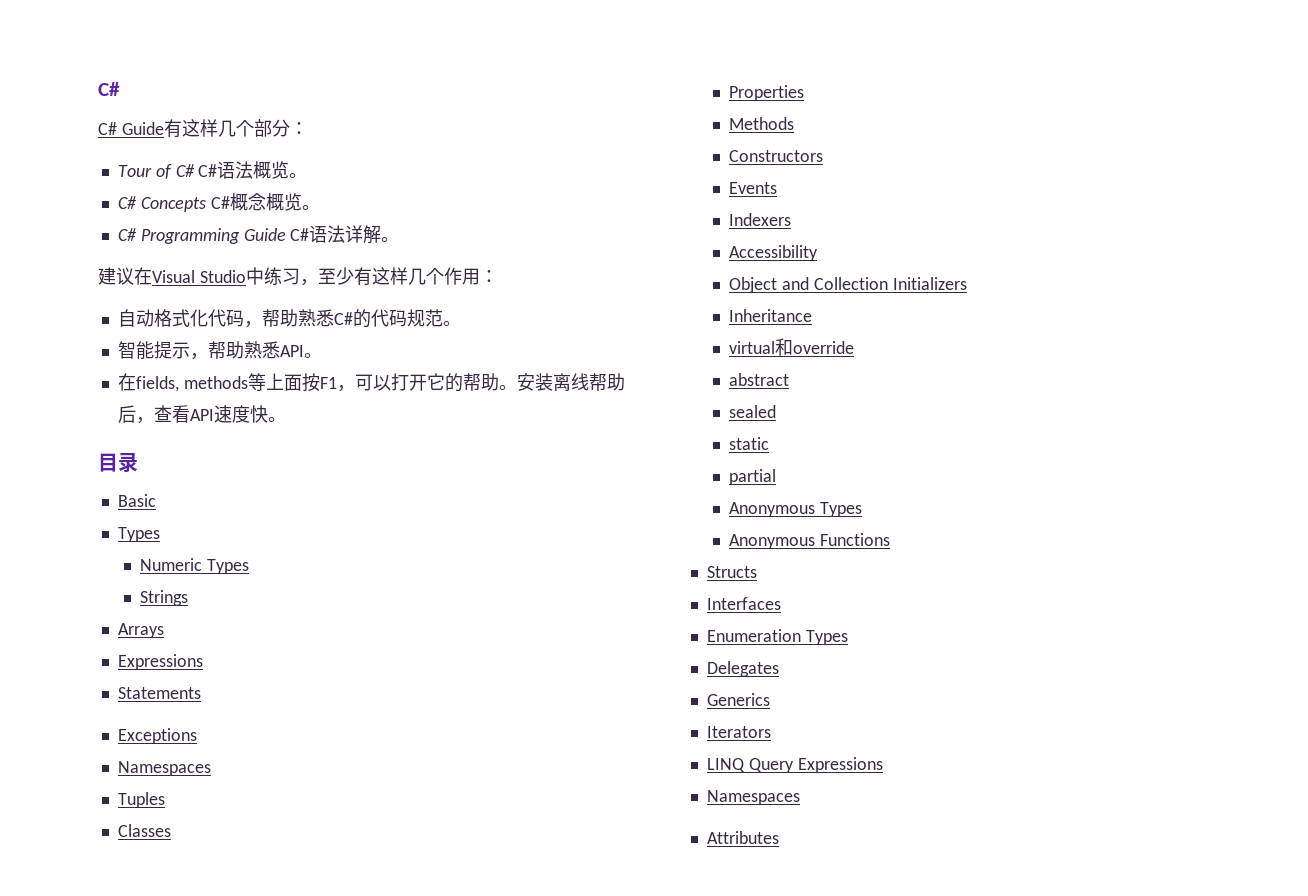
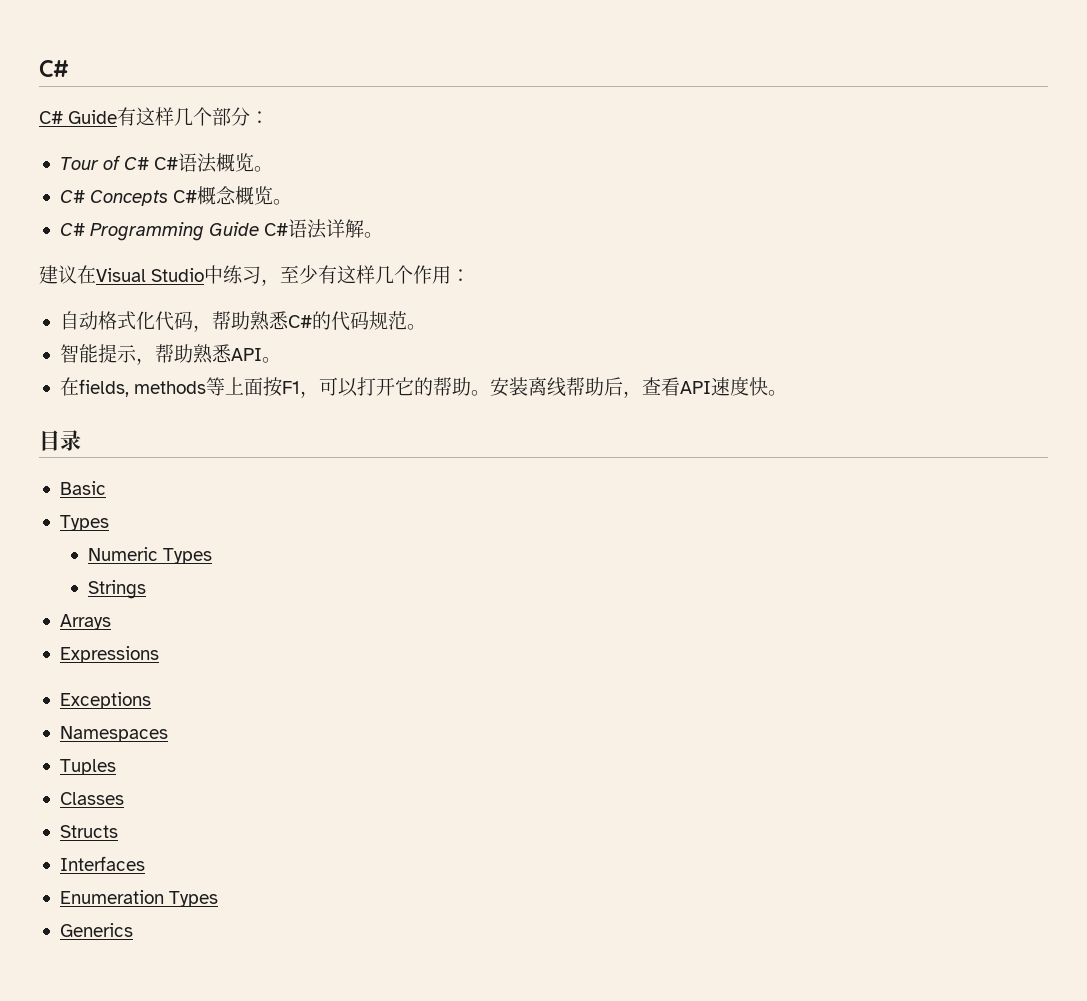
[117,687,201,699] // Statements -> (159, 654) none
[729,85,805,101] [729,117,795,130] [729,150,824,162] [729,182,778,194] [729,213,792,226] [729,245,819,261] [729,277,967,293] [729,309,813,322] [729,338,855,356] [729,373,790,386] [729,405,777,418] [729,437,770,450] [729,469,777,485] [729,502,862,517] [729,533,890,549] // Properties // Methods // Constructors // Events // Indexers // Accessibility // Object and Collection Initializers // Inheritance // virtual和override // abstract // sealed // static // partial // Anonymous Types // Anonymous Functions -> (124, 798) none
[706,661,779,677] // Delegates -> (219, 899) none
[706,726,771,738] [706,757,883,773] [706,790,800,805] [706,831,779,844] // Iterators // LINQ Query Expressions // Namespaces // Attributes -> (133, 930) none

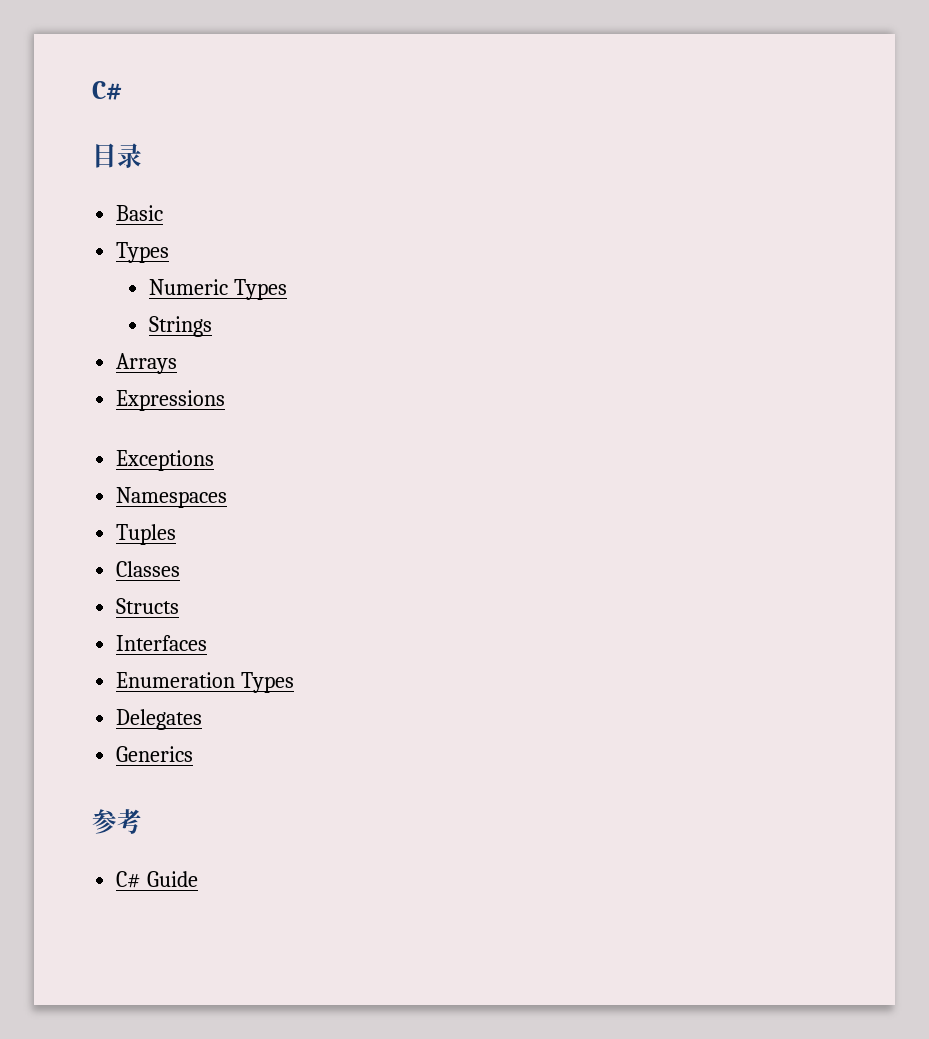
[39,60,69,77] [39,107,270,126] [59,153,274,173] [59,186,293,206] [59,219,384,241] [39,265,471,286] [59,311,426,332] [59,344,281,365] [59,377,788,398] C# // C# Guide有这样几个部分： // Tour of C# C#语法概览。 // C# Concepts C#概念概览。 // C# Programming Guide C#语法详解。 // 建议在Visual Studio中练习，至少有这样几个作用： // 自动格式化代码，帮助熟悉C#的代码规范。 // 智能提示，帮助熟悉API。 // 在fields, methods等上面按F1，可以打开它的帮助。安装离线帮助后，查看API速度快。 -> [92,81,122,100] C#
(219, 899) none -> [116,709,203,730] // Delegates
(133, 930) none -> [92,809,142,834] [116,871,199,888] // 参考 // C# Guide

